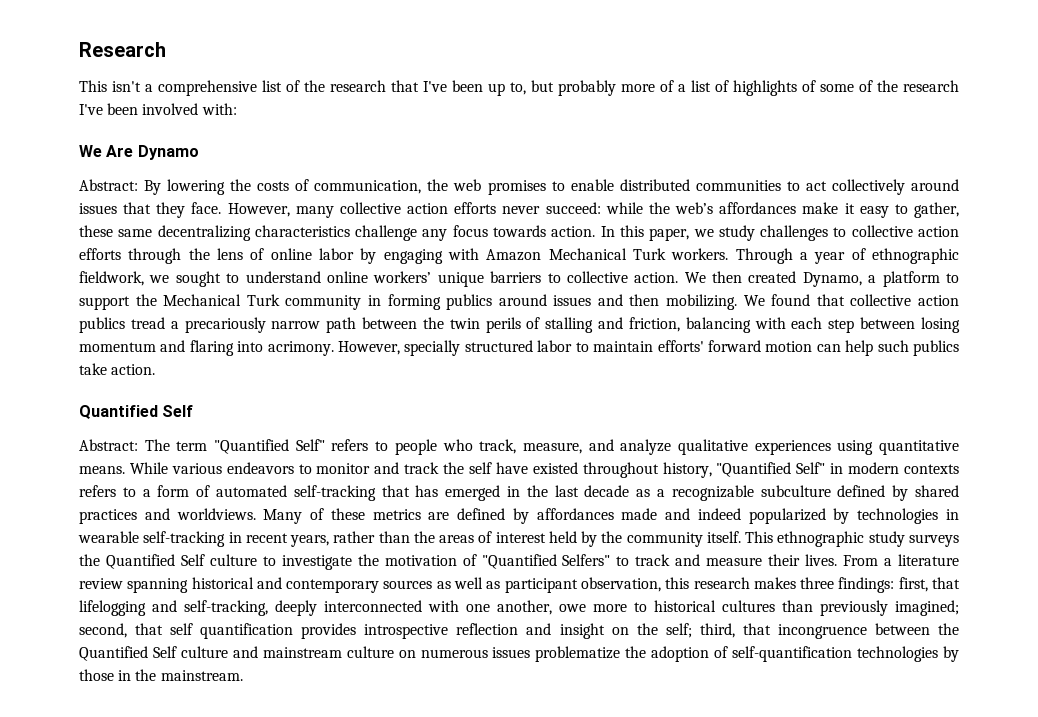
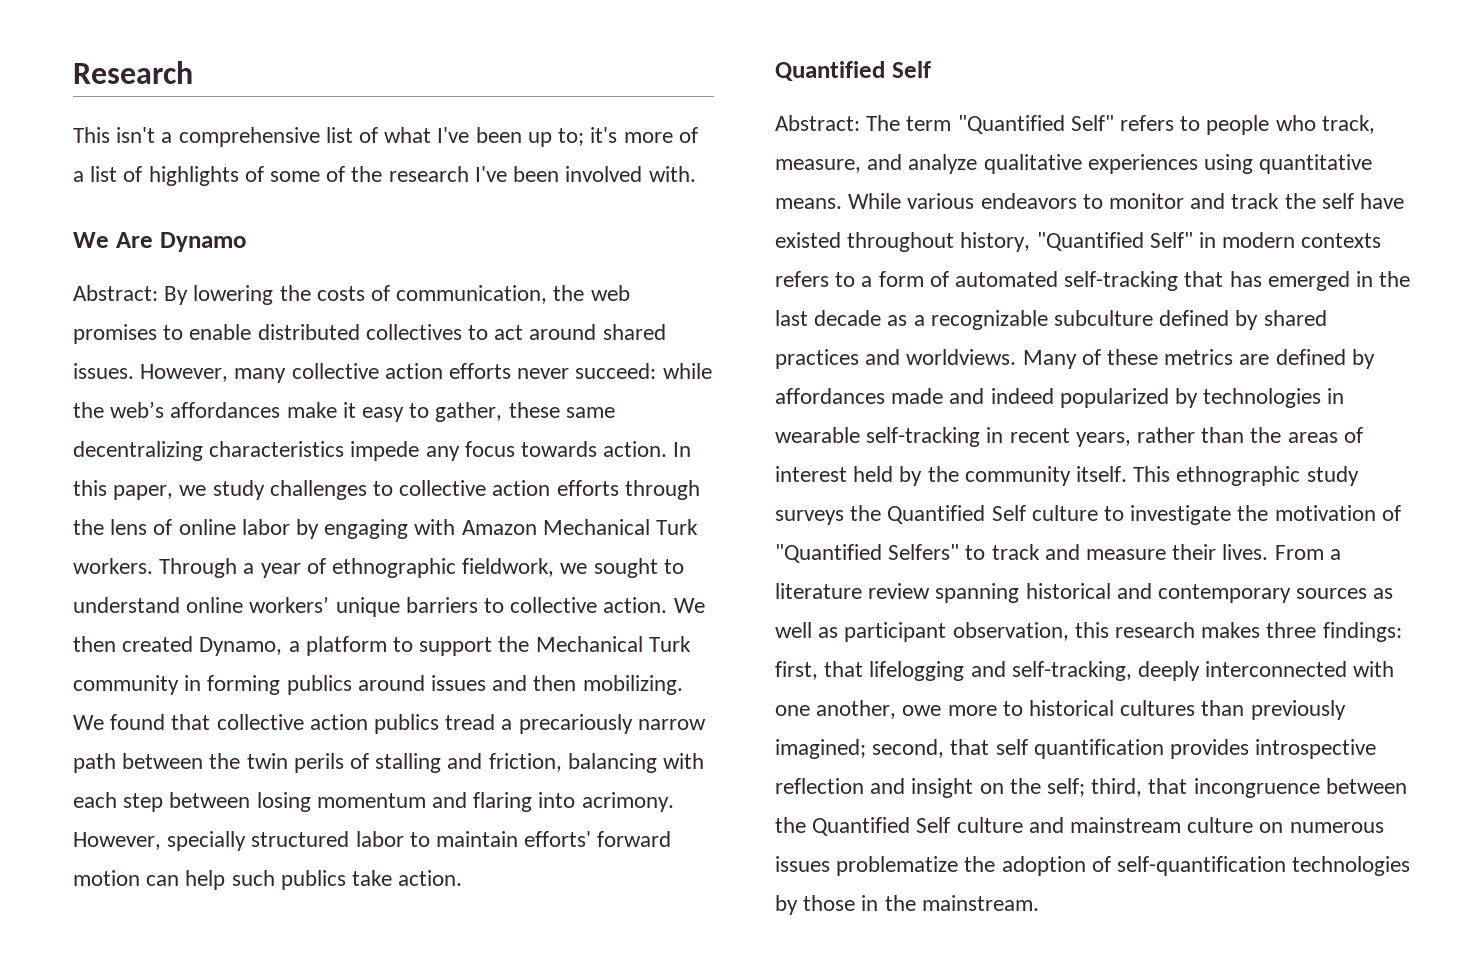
[304,80,616,96] the research that I've been up to, but probably -> [384,127,618,147] what I've been up to; it's
[201,103,237,115] with: -> [648,166,696,182] with.
[695,180,781,191] communities -> [365,324,462,340] collectives
[831,179,959,195] [79,202,222,218] collectively around issues that they face. -> [529,324,666,340] [73,363,134,379] around shared issues.
[355,225,418,241] challenge -> [350,441,420,461] impede

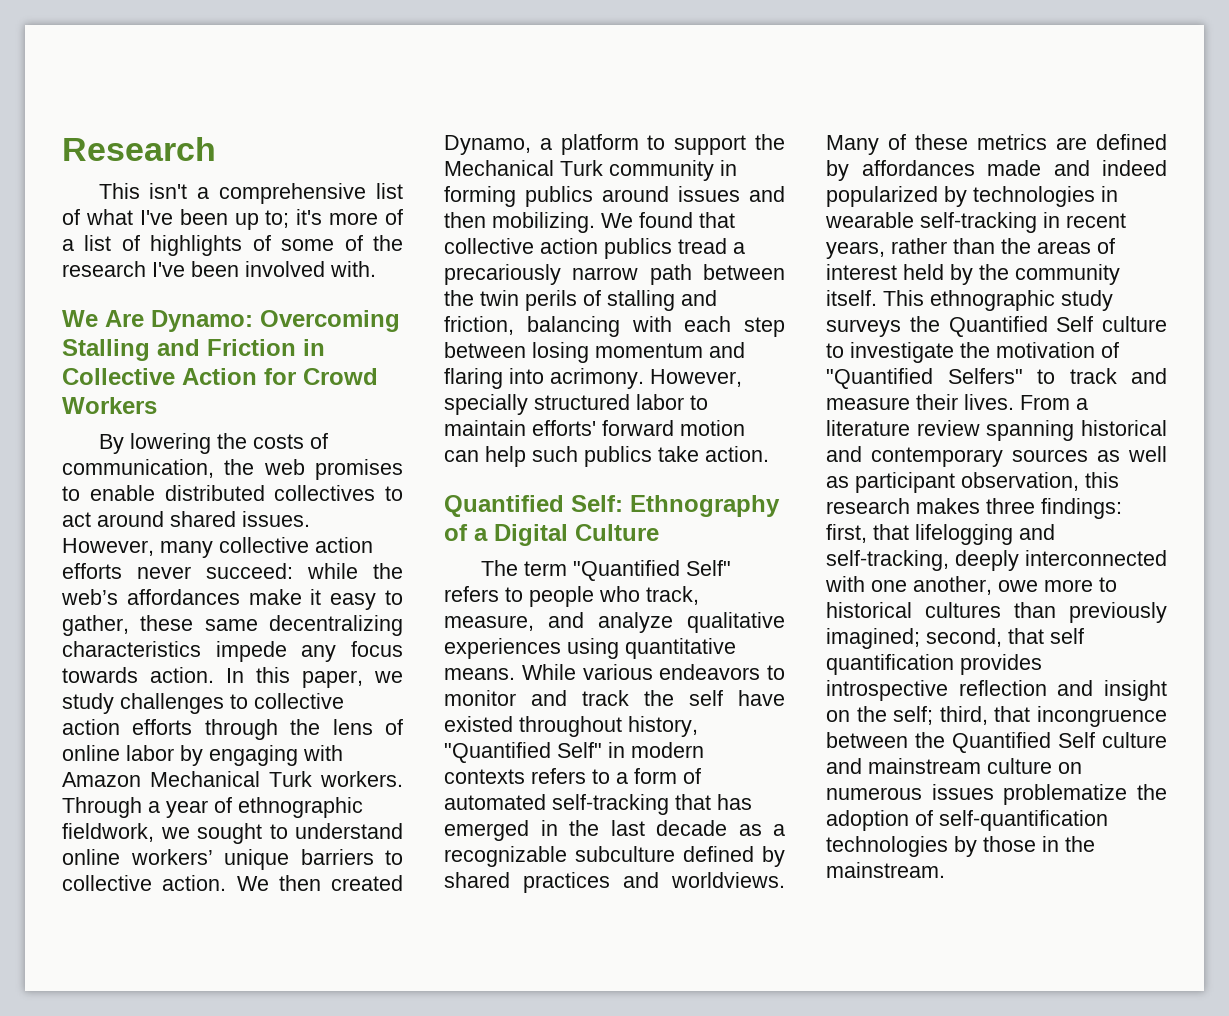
[159,232,246,252] [73,285,158,301] Dynamo // Abstract: -> [151,310,400,332] [62,339,325,361] [62,368,378,385] [62,397,157,414] Dynamo: Overcoming Stalling and Friction in Collective Action for Crowd Workers //
[891,61,931,78] [775,115,860,131] Self // Abstract: -> [571,495,780,517] [444,524,659,546] Self: Ethnography of a Digital Culture //

